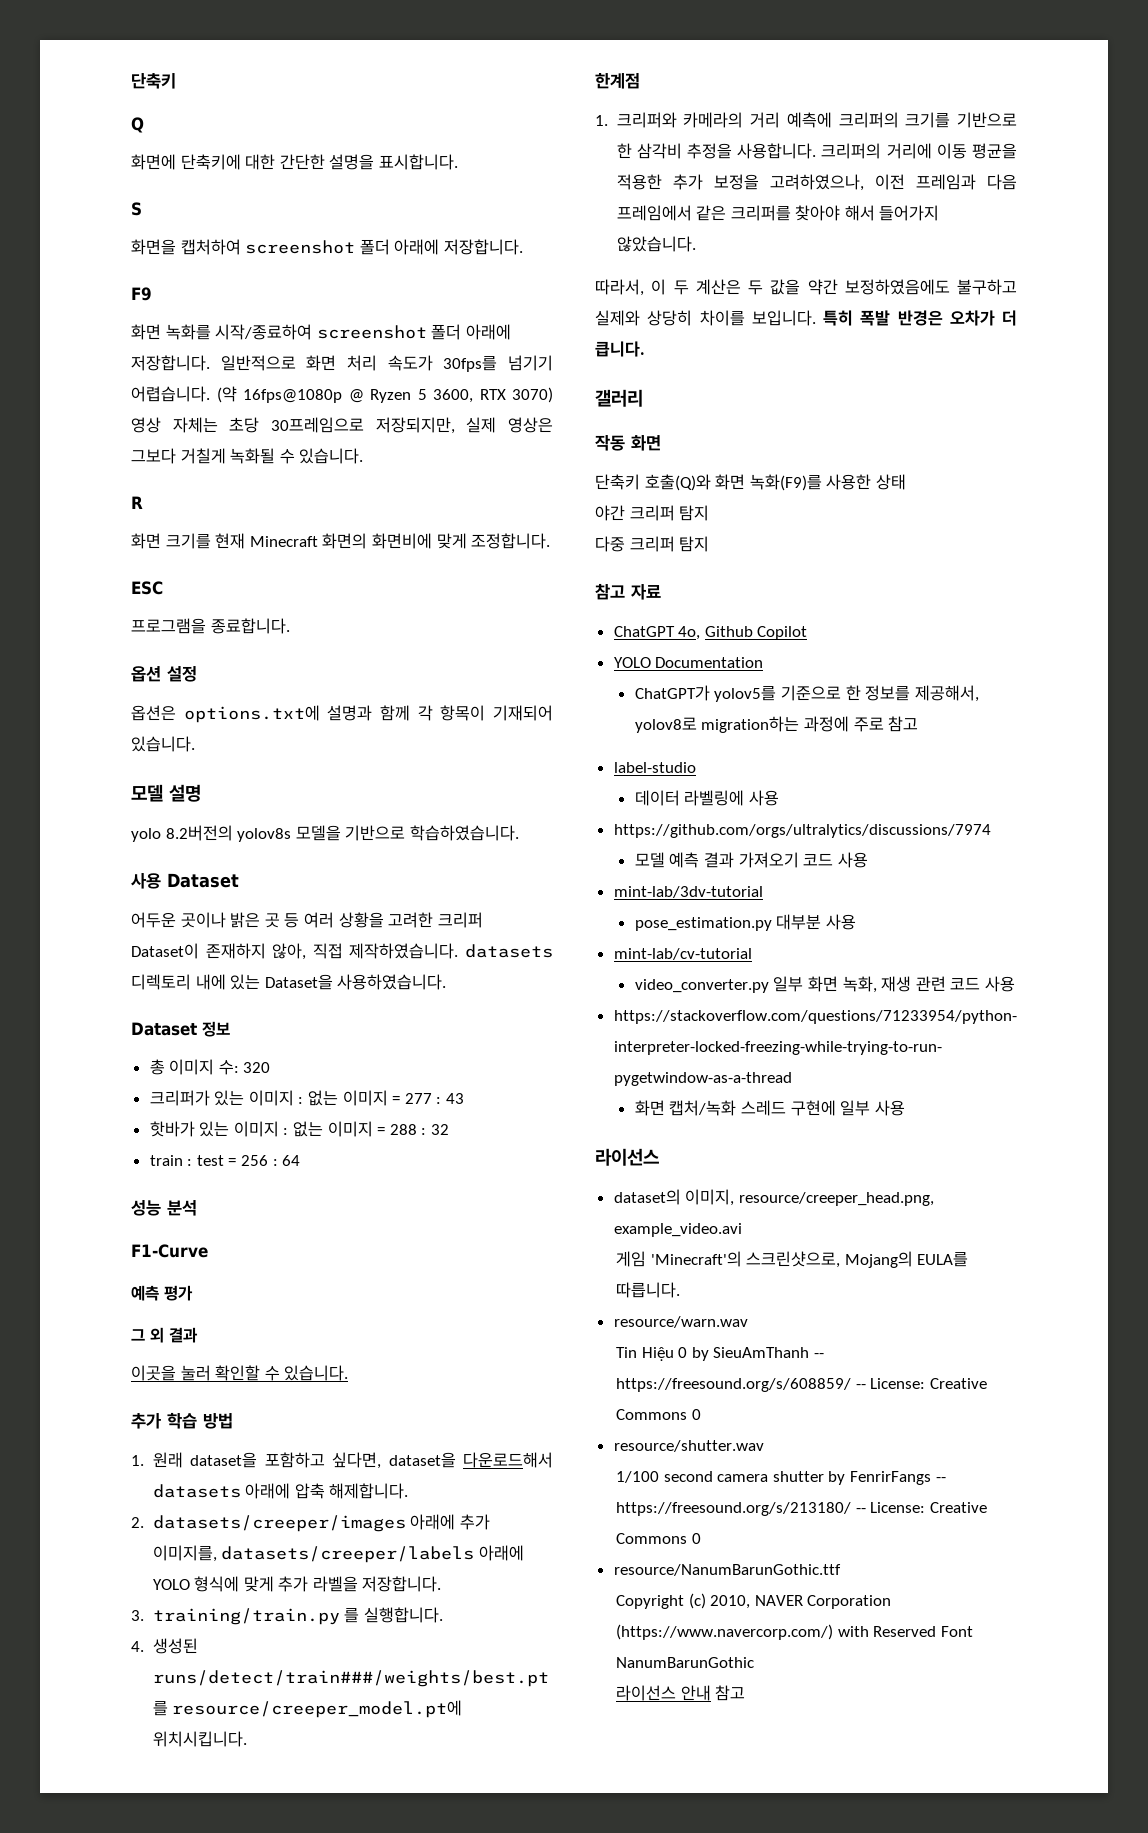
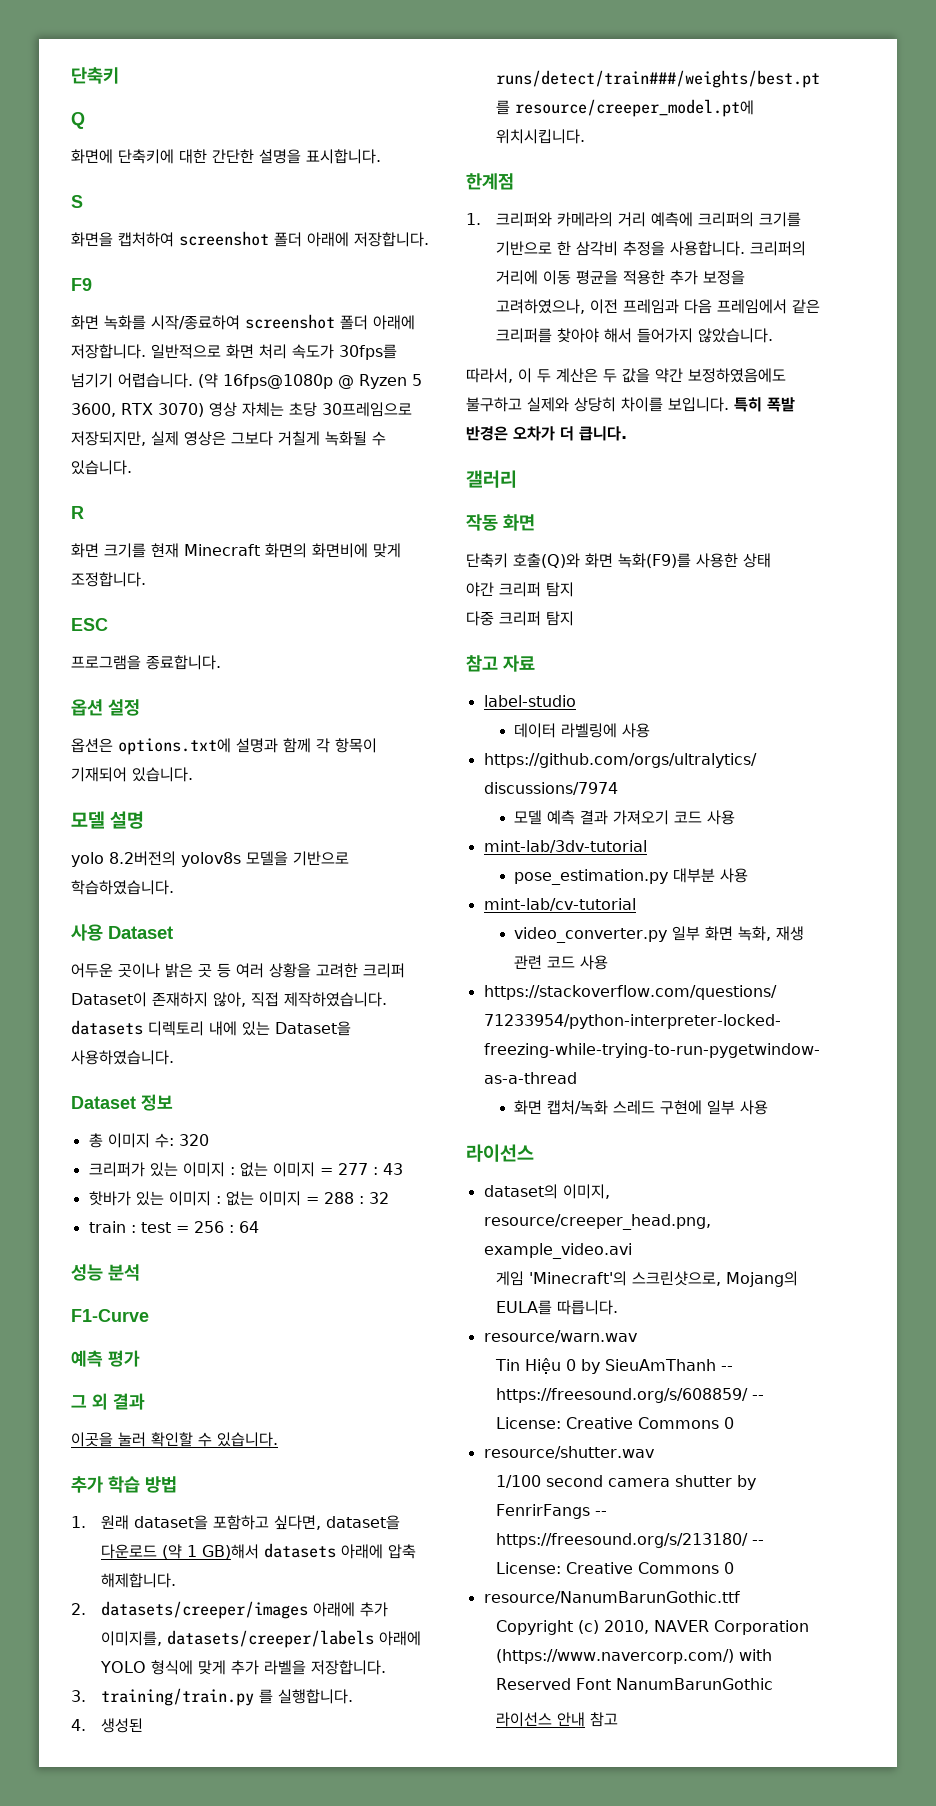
[463,1452,553,1468] 다운로드해서 -> [101,1544,260,1559] 다운로드 (약 1 GB)해서
[613,626,808,640] [613,657,764,668] [634,685,979,702] [634,716,919,733] // ChatGPT 4o, Github Copilot // YOLO Documentation // ChatGPT가 yolov5를 기준으로 한 정보를 제공해서, yolov8로 migration하는 과정에 주로 참고 -> (535, 663) none

